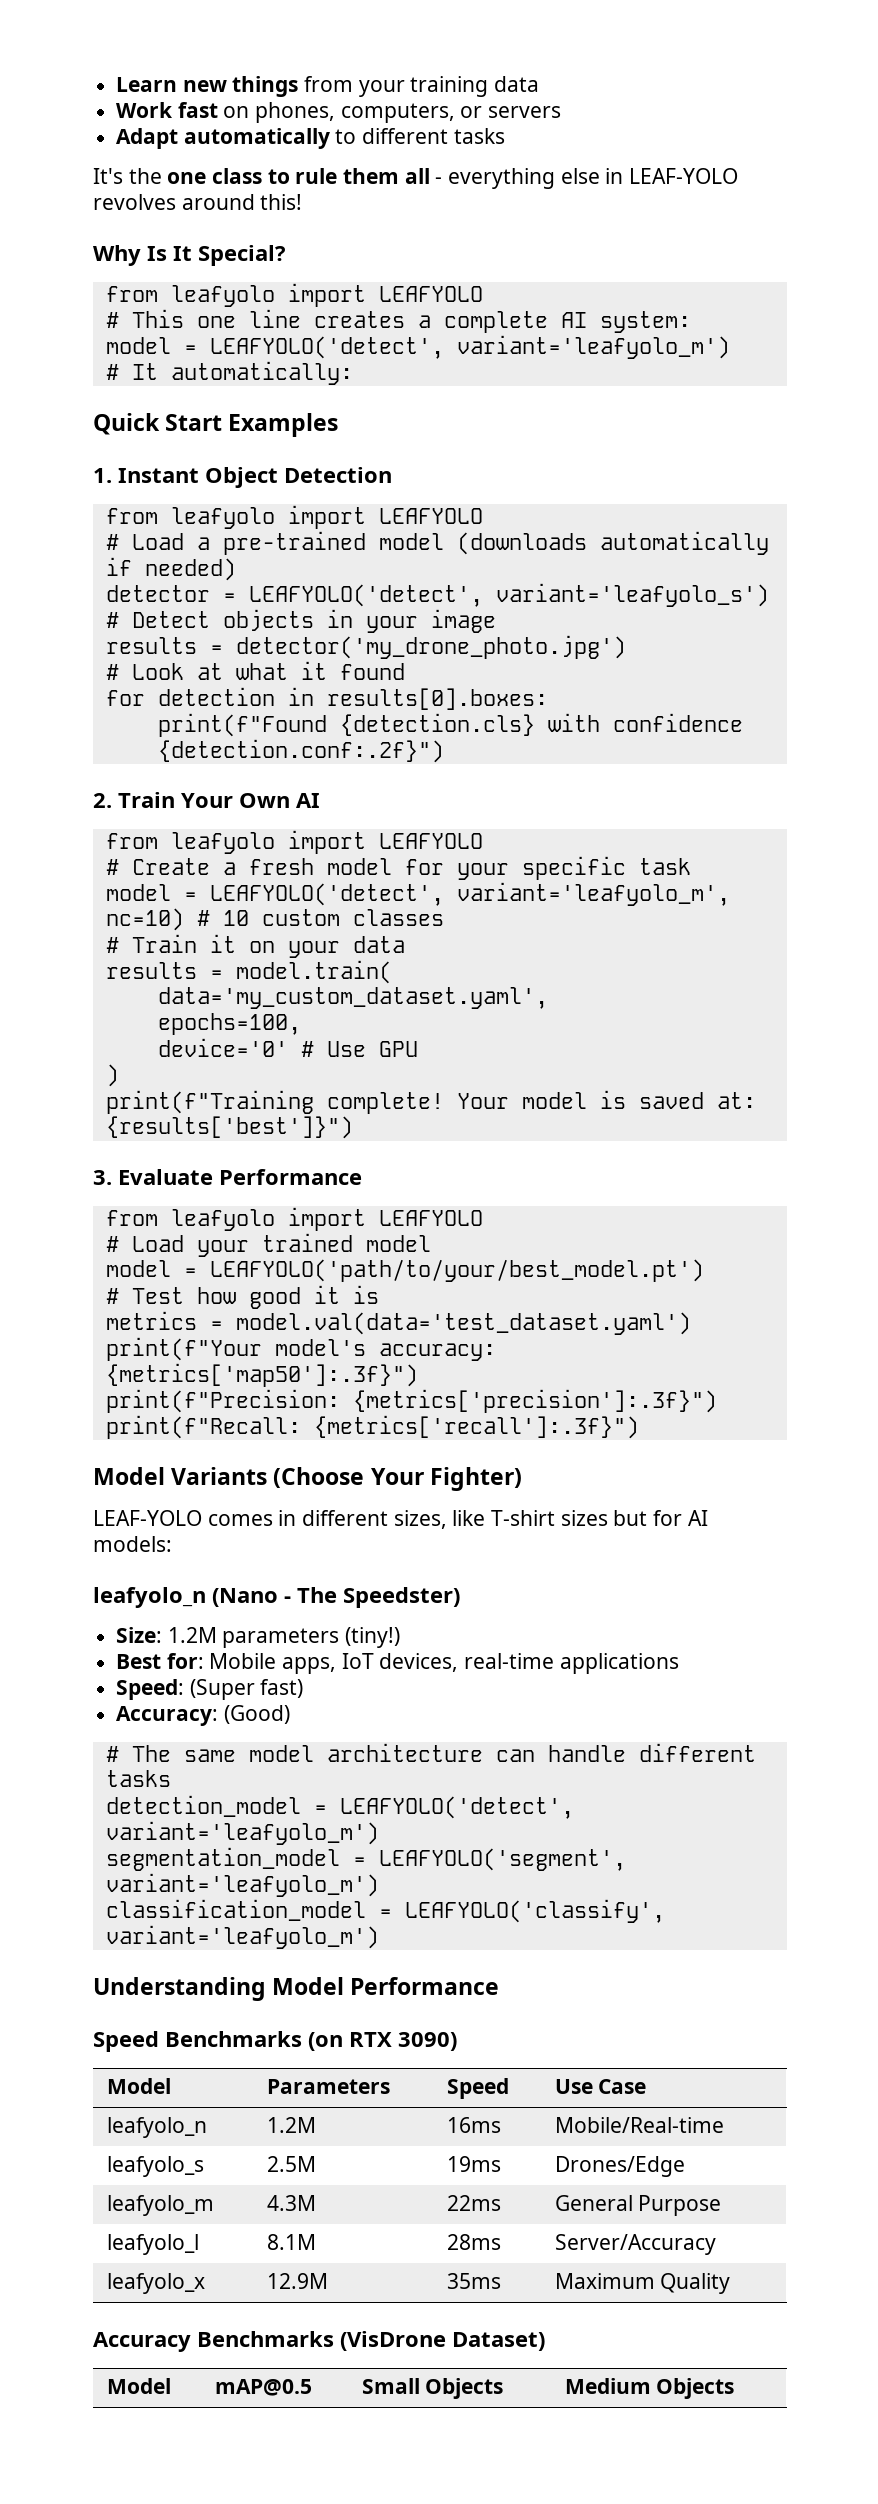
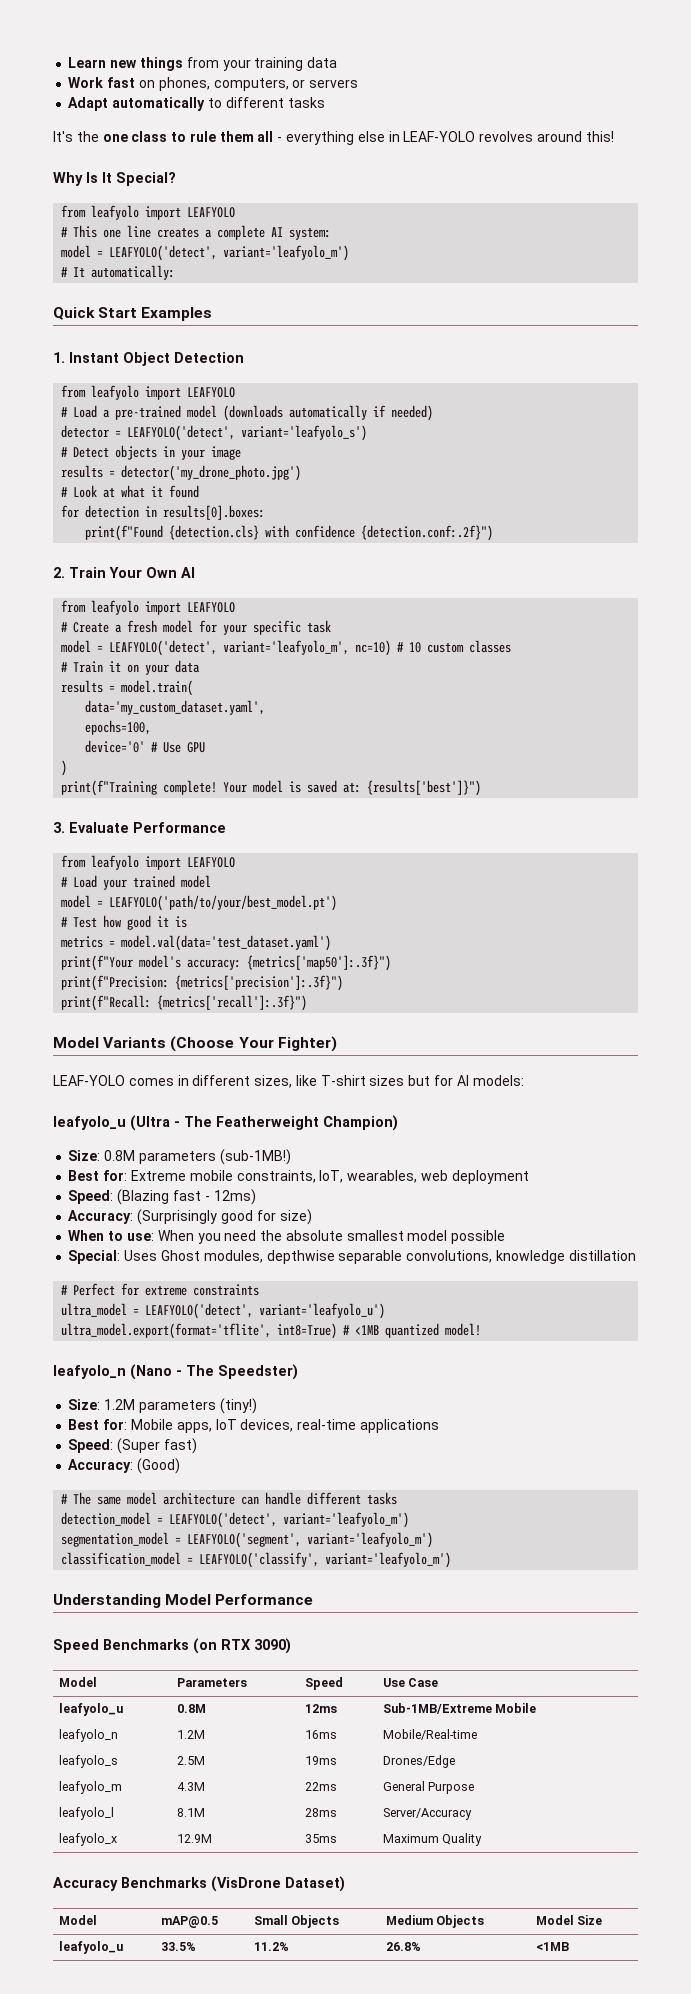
(172, 1544) none -> [53,1115,398,1131] [68,1149,291,1165] [68,1170,529,1184] [68,1189,256,1205] [68,1209,312,1225] [68,1230,506,1244] [68,1250,636,1264] [61,1283,260,1296] [61,1303,386,1319] [61,1323,482,1339] // leafyolo_u (Ultra - The Featherweight Champion) // Size: 0.8M parameters (sub-1MB!) // Best for: Extreme mobile constraints, IoT, wearables, web deployment // Speed: (Blazing fast - 12ms) // Accuracy: (Surprisingly good for size) // When to use: When you need the absolute smallest model possible // Special: Uses Ghost modules, depthwise separable convolutions, knowledge distillation // # Perfect for extreme constraints // ultra_model = LEAFYOLO('detect', variant='leafyolo_u') // ultra_model.export(format='tflite', int8=True) # <1MB quantized model!
(647, 2086) none -> [58,1703,123,1716] [176,1704,206,1713] [304,1704,337,1713] [382,1703,537,1714] // leafyolo_u | 0.8M | 12ms | Sub-1MB/Extreme Mobile
(735, 2388) none -> [535,1915,603,1925] [58,1941,123,1954] [160,1942,196,1951] [253,1942,289,1951] [385,1942,421,1951] [535,1942,569,1951] | Model Size // leafyolo_u | 33.5% | 11.2% | 26.8% | <1MB

